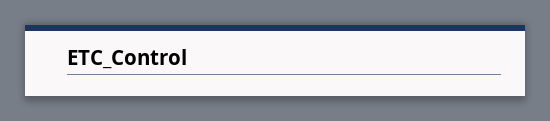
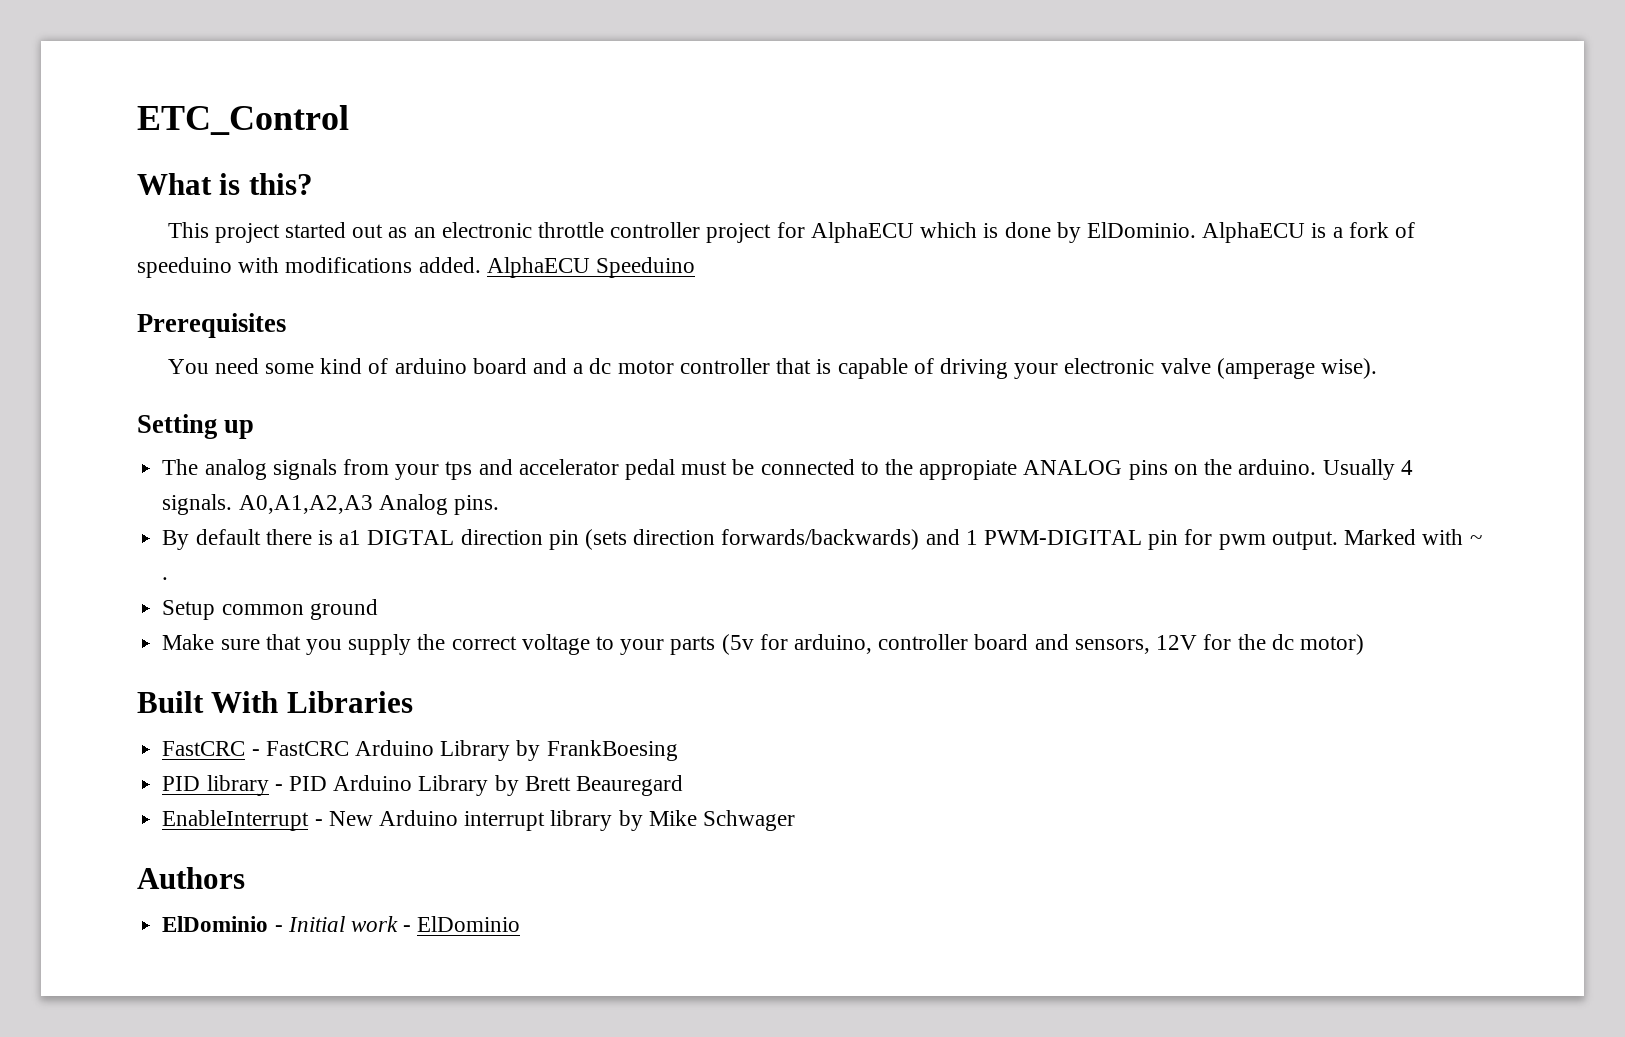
(187, 59) none -> [137,173,313,195] [167,222,1415,243] [137,257,696,278] [137,313,286,338] [167,358,1377,379] [137,414,255,439] [162,459,1413,480] [162,494,499,515] [162,529,1482,550] [162,577,169,580] [162,599,378,620] [162,634,1364,655] [137,691,413,713] [162,740,678,761] [162,775,683,796] [162,810,795,831] [137,867,245,889] [162,916,521,932] // What is this? // This project started out as an electronic throttle controller project for AlphaECU which is done by ElDominio. AlphaECU is a fork of speeduino with modifications added. AlphaECU Speeduino // Prerequisites // You need some kind of arduino board and a dc motor controller that is capable of driving your electronic valve (amperage wise). // Setting up // The analog signals from your tps and accelerator pedal must be connected to the appropiate ANALOG pins on the arduino. Usually 4 signals. A0,A1,A2,A3 Analog pins. // By default there is a1 DIGTAL direction pin (sets direction forwards/backwards) and 1 PWM-DIGITAL pin for pwm output. Marked with ~ . // Setup common ground // Make sure that you supply the correct voltage to your parts (5v for arduino, controller board and sensors, 12V for the dc motor) // Built With Libraries // FastCRC - FastCRC Arduino Library by FrankBoesing // PID library - PID Arduino Library by Brett Beauregard // EnableInterrupt - New Arduino interrupt library by Mike Schwager // Authors // ElDominio - Initial work - ElDominio

